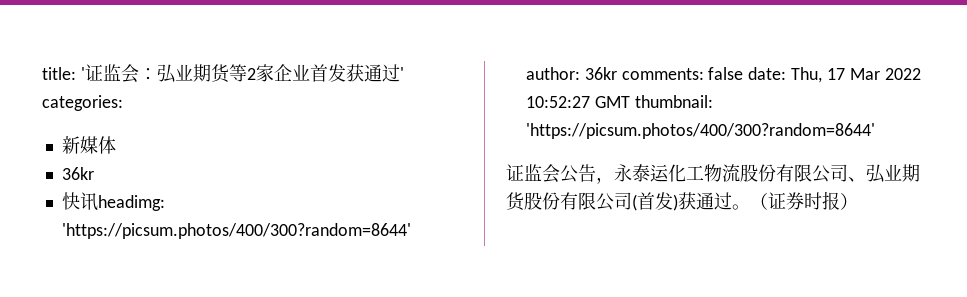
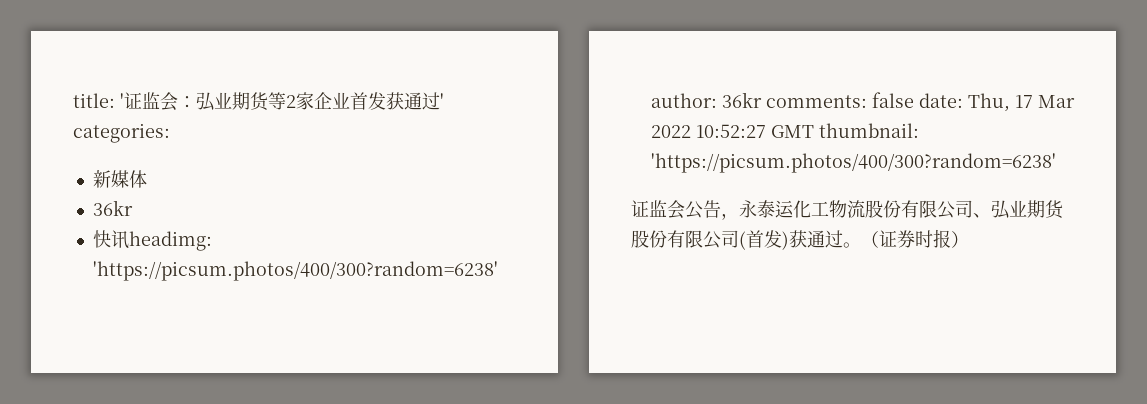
[61,223,411,239] 'https://picsum.photos/400/300?random=8644' -> [92,261,498,281] 'https://picsum.photos/400/300?random=6238'
[525,123,875,139] 'https://picsum.photos/400/300?random=8644' -> [650,153,1056,173] 'https://picsum.photos/400/300?random=6238'

